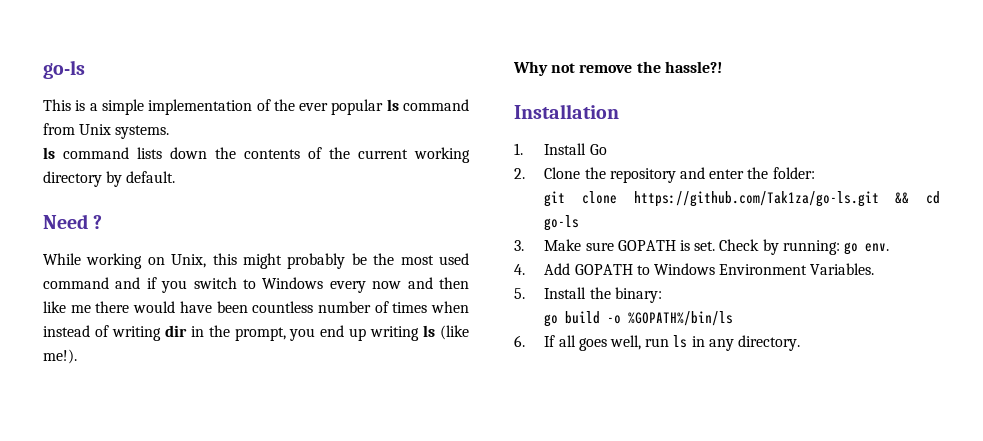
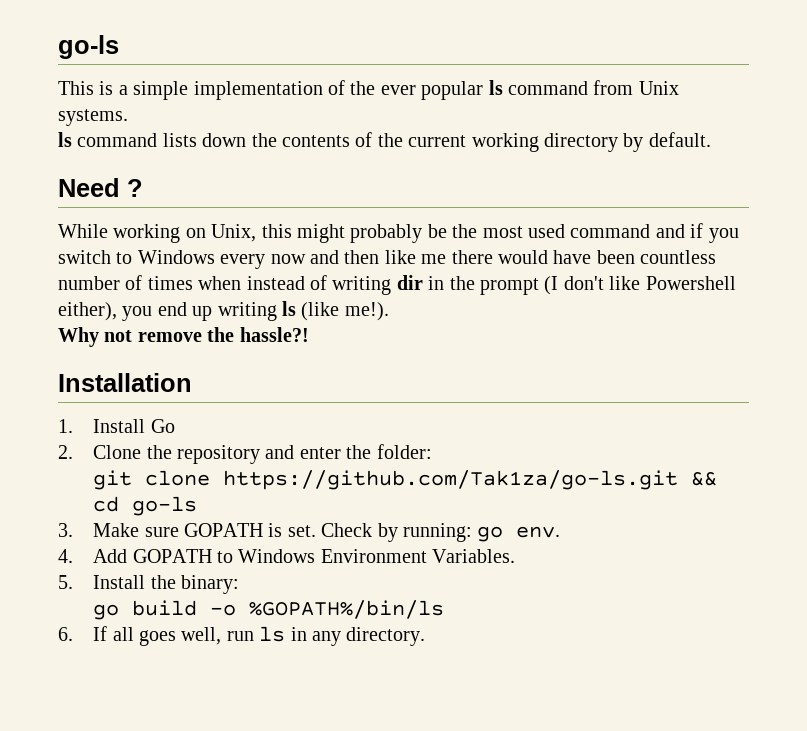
[234,327,286,341] prompt, -> [479,276,736,295] [58,302,117,321] prompt (I don't like Powershell either),

